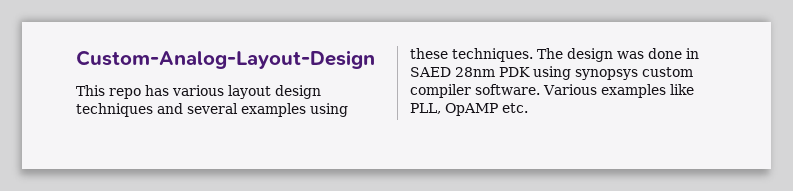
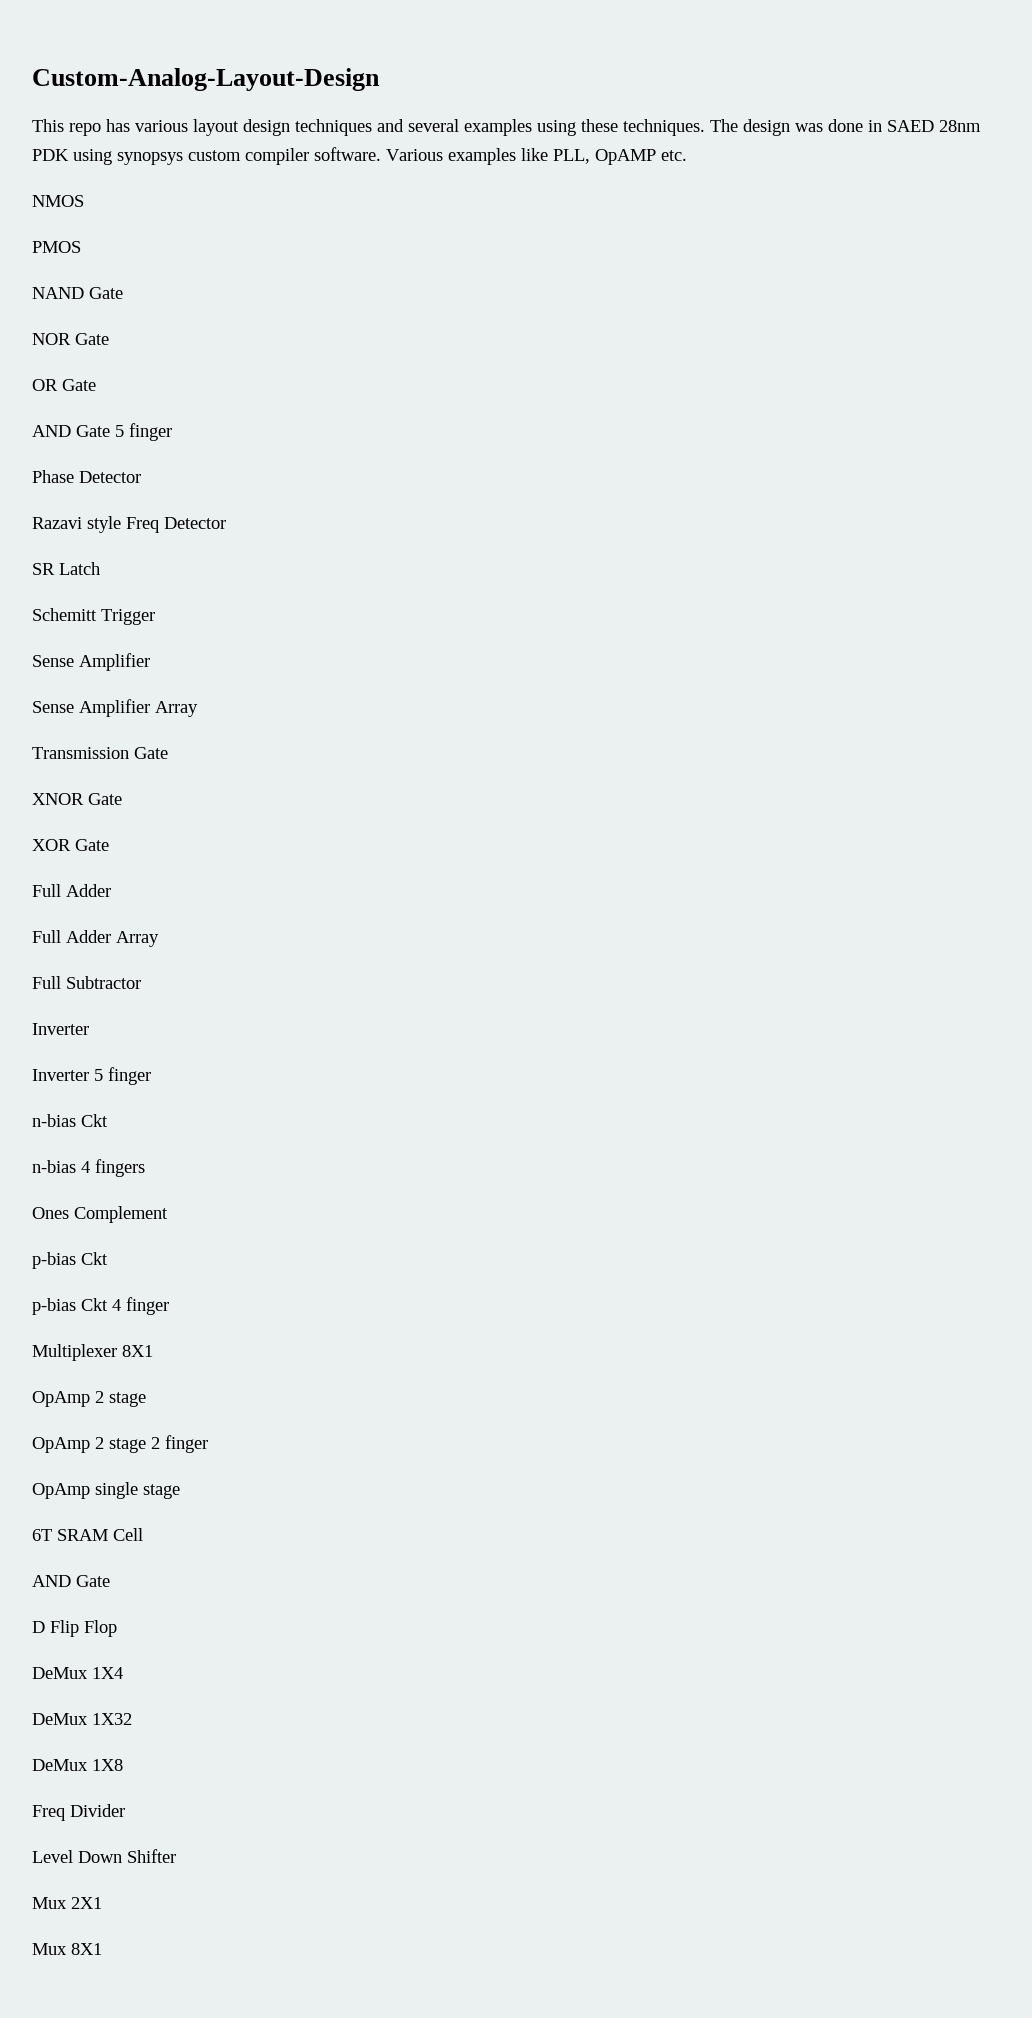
(528, 108) none -> [32,195,84,207] [32,241,81,253] [32,287,123,299] [32,333,109,345] [32,379,96,391] [32,423,172,441] [32,470,141,483] [32,516,226,533] [32,562,100,575] [32,608,155,625] [32,653,150,671] [32,699,198,717] [32,747,168,759] [32,793,122,805] [32,839,109,851] [32,884,111,897] [32,930,159,947] [32,976,141,989] [32,1023,89,1035] [32,1067,151,1085] [32,1114,108,1127] [32,1159,145,1177] [32,1206,168,1223] [32,1252,108,1269] [32,1297,169,1315] [32,1344,153,1361] [32,1391,146,1407] [32,1435,208,1453] [32,1482,180,1499] [32,1528,143,1541] [32,1575,110,1587] [32,1620,117,1637] [32,1667,123,1679] [32,1713,132,1725] [32,1759,123,1771] [32,1804,125,1821] [32,1849,176,1863] [32,1897,102,1909] [32,1943,102,1955] // NMOS // PMOS // NAND Gate // NOR Gate // OR Gate // AND Gate 5 finger // Phase Detector // Razavi style Freq Detector // SR Latch // Schemitt Trigger // Sense Amplifier // Sense Amplifier Array // Transmission Gate // XNOR Gate // XOR Gate // Full Adder // Full Adder Array // Full Subtractor // Inverter // Inverter 5 finger // n-bias Ckt // n-bias 4 fingers // Ones Complement // p-bias Ckt // p-bias Ckt 4 finger // Multiplexer 8X1 // OpAmp 2 stage // OpAmp 2 stage 2 finger // OpAmp single stage // 6T SRAM Cell // AND Gate // D Flip Flop // DeMux 1X4 // DeMux 1X32 // DeMux 1X8 // Freq Divider // Level Down Shifter // Mux 2X1 // Mux 8X1

